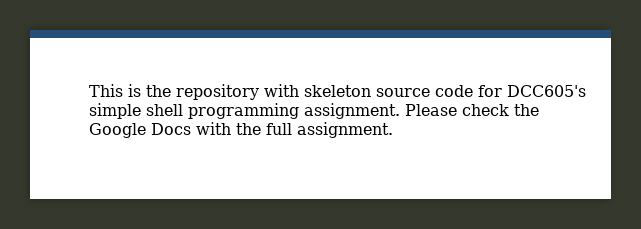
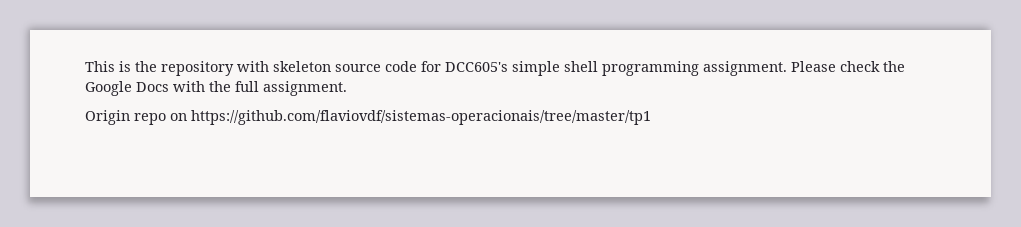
(393, 130) none -> [85,110,651,125] // Origin repo on https://github.com/flaviovdf/sistemas-operacionais/tree/master/tp1

